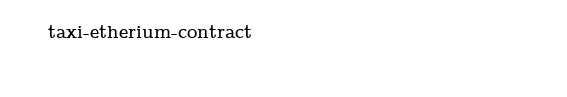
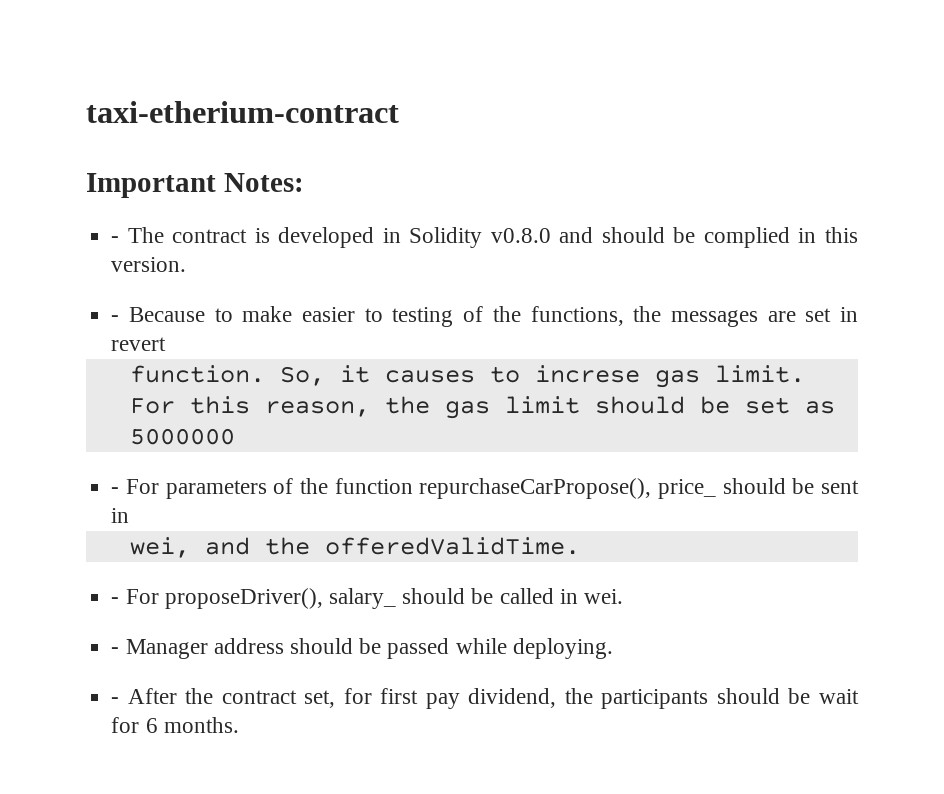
(252, 31) none -> [86,173,304,198] [111,227,858,248] [111,257,187,272] [111,306,859,327] [111,337,167,351] [129,365,805,388] [129,396,835,419] [129,428,235,445] [111,478,859,499] [111,508,130,523] [129,537,580,558] [111,588,623,609] [111,638,613,659] [111,688,859,709] [111,717,239,733] // Important Notes: // - The contract is developed in Solidity v0.8.0 and should be complied in this version. // - Because to make easier to testing of the functions, the messages are set in revert // function. So, it causes to increse gas limit. For this reason, the gas limit should be set as 5000000 // - For parameters of the function repurchaseCarPropose(), price_ should be sent in // wei, and the offeredValidTime. // - For proposeDriver(), salary_ should be called in wei. // - Manager address should be passed while deploying. // - After the contract set, for first pay dividend, the participants should be wait for 6 months.

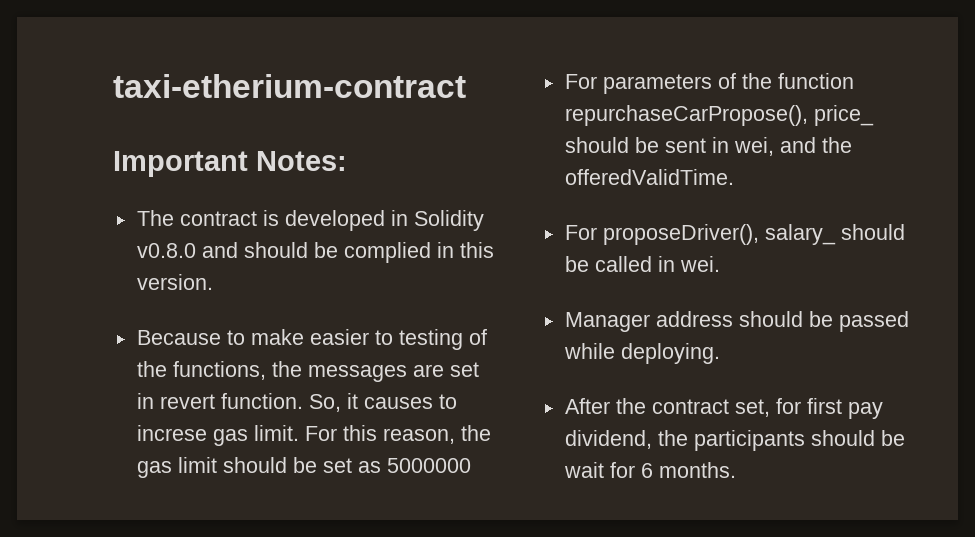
[111,236,120,243] - -> (347, 161) none
[111,315,120,322] - -> (213, 282) none
(167, 344) // -> (215, 401) none
[111,487,120,494] - -> (471, 465) none
(130, 515) // -> (729, 145) none
[111,597,120,604] - -> (734, 177) none
[111,647,120,654] - -> (720, 264) none
[111,697,120,704] - -> (720, 353) none

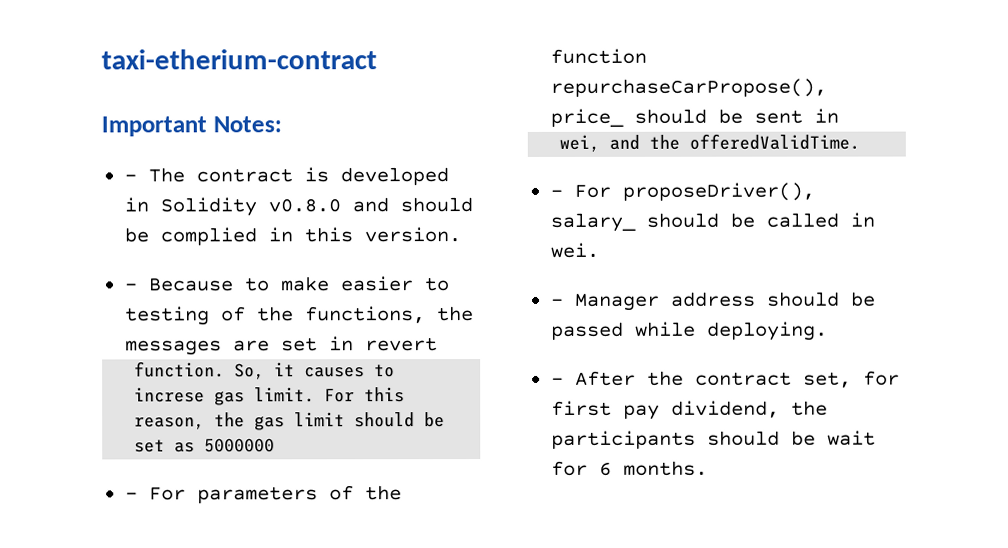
(347, 161) none -> [123,174,137,182] -
(213, 282) none -> [124,283,138,291] -
(215, 401) none -> (438, 344) //
(471, 465) none -> [124,492,138,500] -
(729, 145) none -> (839, 116) //
(734, 177) none -> [549,189,563,197] -
(720, 264) none -> [550,298,564,306] -
(720, 353) none -> [550,377,564,385] -

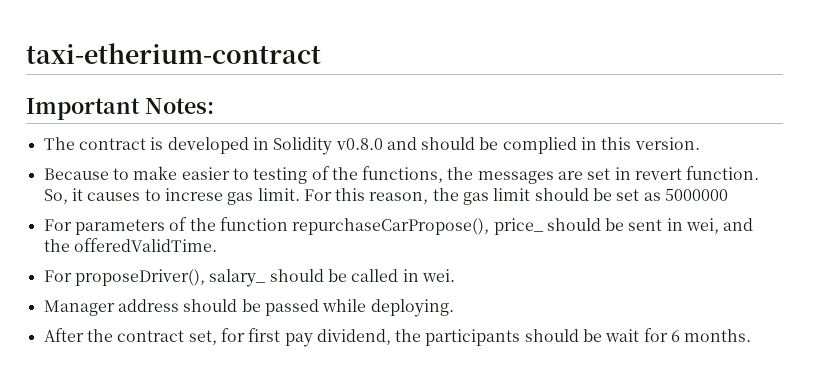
[123,174,137,182] - -> (214, 106) none
[124,283,138,291] - -> (700, 143) none
(438, 344) // -> (683, 174) none
[124,492,138,500] - -> (729, 195) none
(839, 116) // -> (683, 224) none
[549,189,563,197] - -> (217, 245) none
[550,298,564,306] - -> (455, 275) none
[550,377,564,385] - -> (454, 308) none

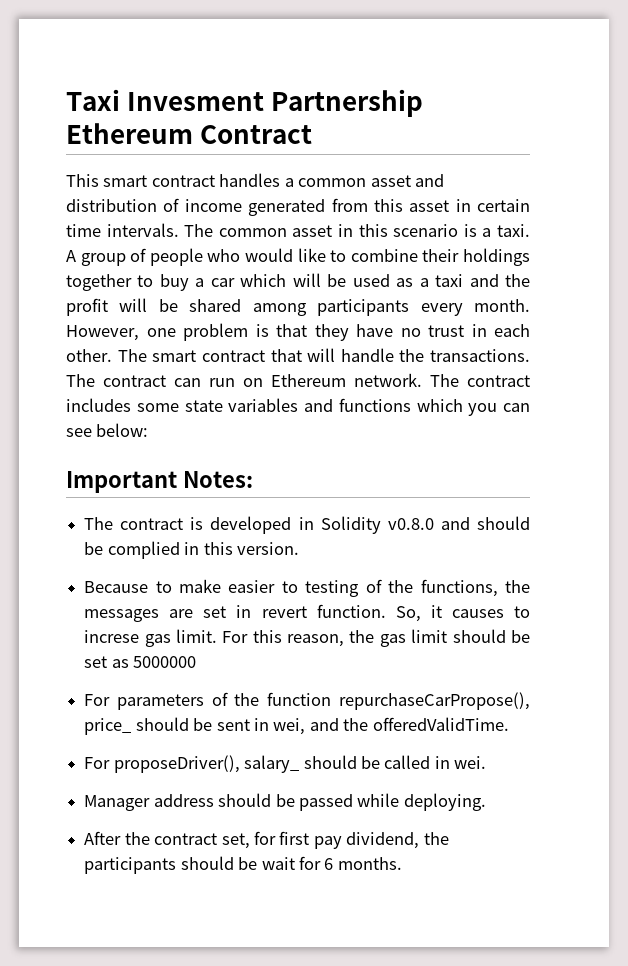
[26,43,321,64] taxi-etherium-contract -> [66,89,424,117] [66,123,313,144] [66,173,445,187] [66,198,530,216] [66,223,531,237] [66,248,531,266] [66,273,530,291] [66,298,530,316] [66,323,530,341] [66,348,530,362] [66,373,530,387] [66,398,530,416] [66,423,149,437] Taxi Invesment Partnership Ethereum Contract // This smart contract handles a common asset and distribution of income generated from this asset in certain time intervals. The common asset in this scenario is a taxi. A group of people who would like to combine their holdings together to buy a car which will be used as a taxi and the profit will be shared among participants every month. However, one problem is that they have no trust in each other. The smart contract that will handle the transactions. The contract can run on Ethereum network. The contract includes some state variables and functions which you can see below:

